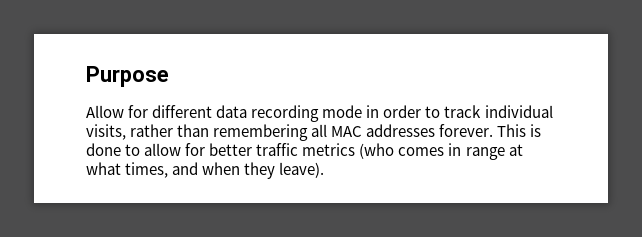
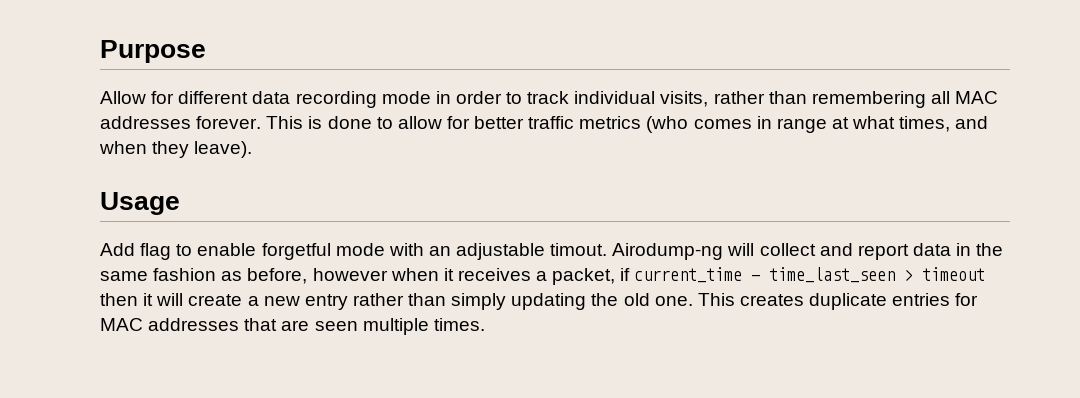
(325, 170) none -> [100,192,180,215] [100,243,1004,260] [100,267,986,285] [100,293,979,310] [100,318,485,335] // Usage // Add flag to enable forgetful mode with an adjustable timout. Airodump-ng will collect and report data in the same fashion as before, however when it receives a packet, if current_time - time_last_seen > timeout then it will create a new entry rather than simply updating the old one. This creates duplicate entries for MAC addresses that are seen multiple times.

